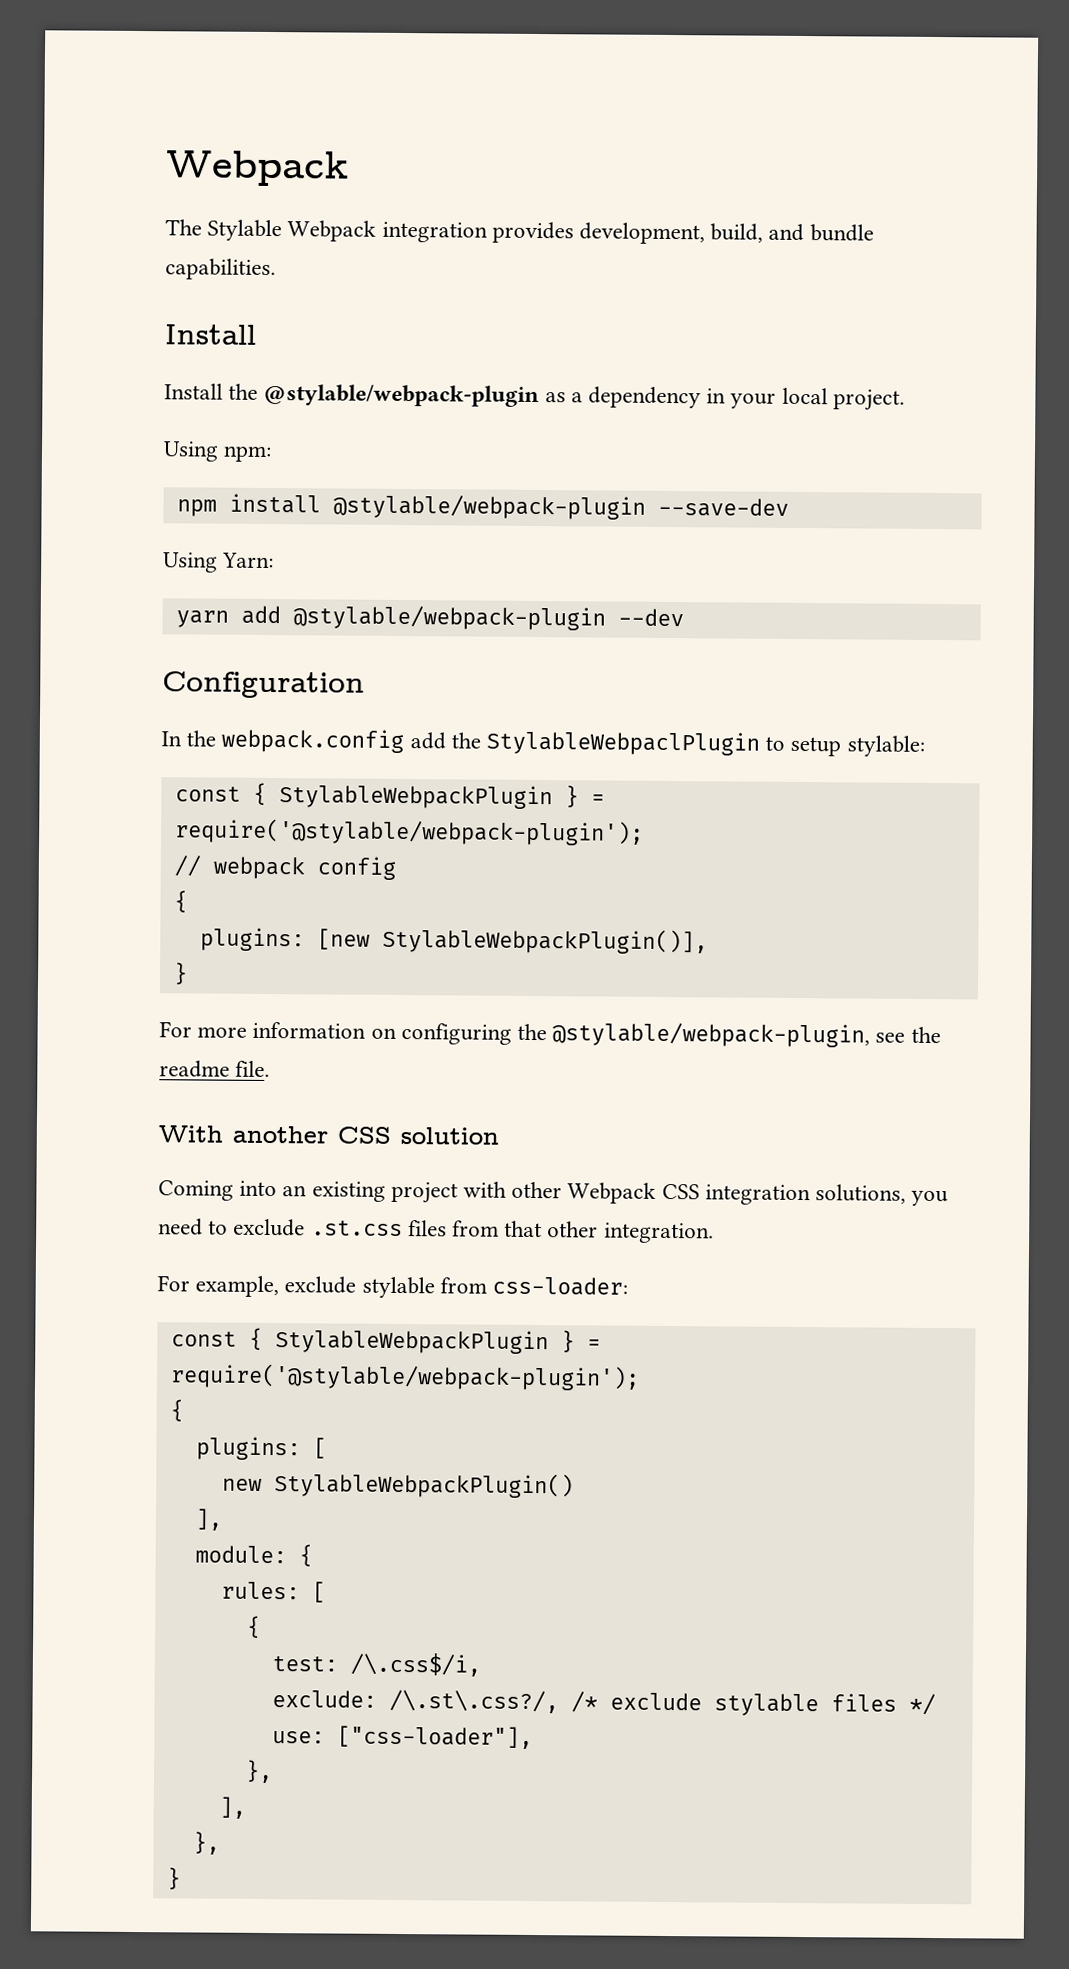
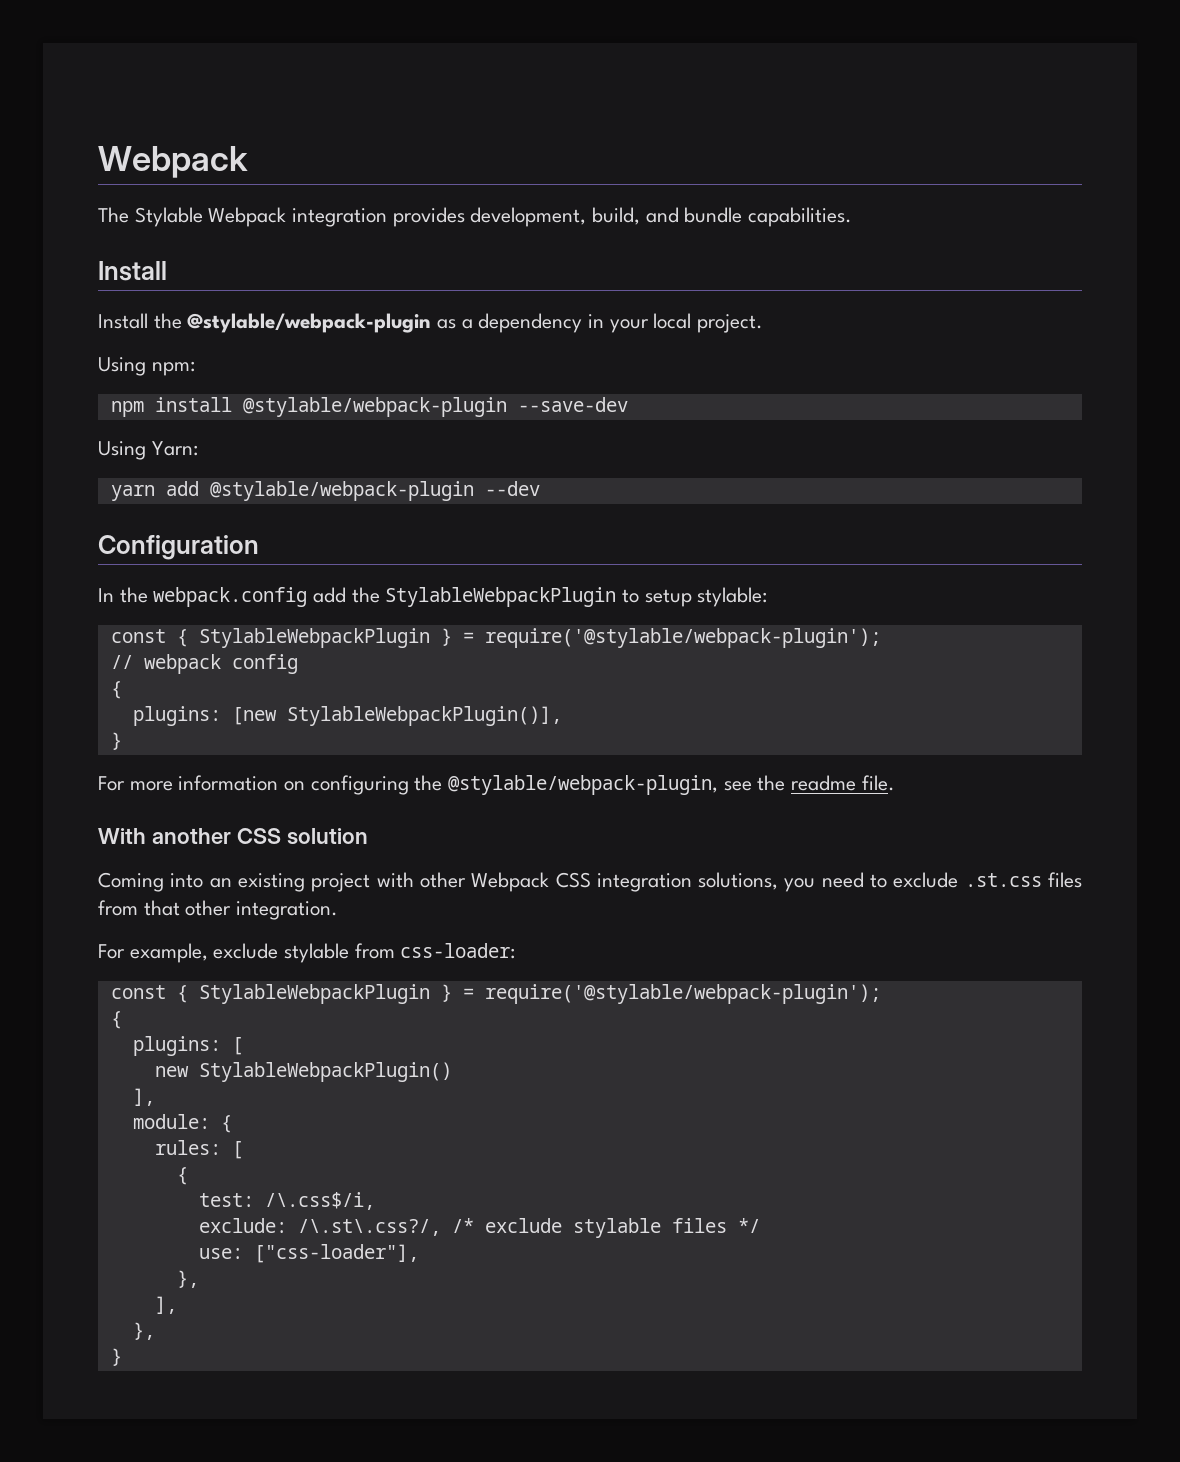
[486,730,761,756] StylableWebpaclPlugin -> [385,587,617,607] StylableWebpackPlugin

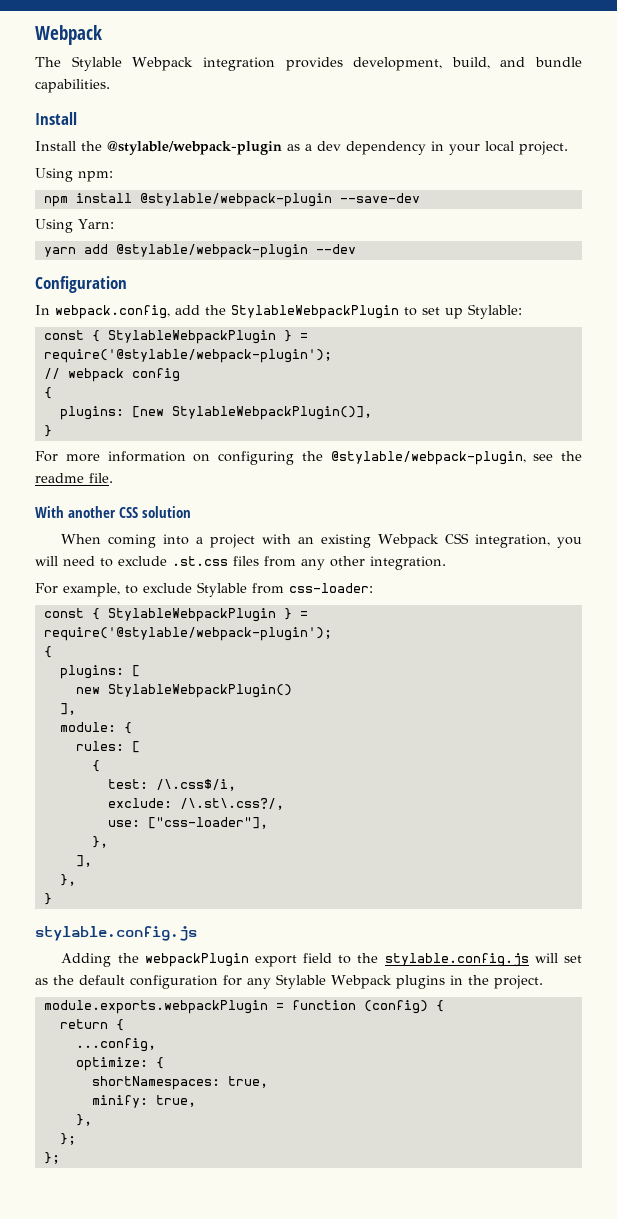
(473, 324) none -> [317,141,341,151] dev
[119,587,308,607] the webpack.config -> [55,305,170,319] webpack.config,
[644,587,768,607] setup stylable: -> [422,304,522,319] set up Stylable:
[98,872,816,892] Coming into an existing project with other Webpack CSS integration solutions, you -> [61,533,582,548] [35,556,58,566] When coming into a project with an existing Webpack CSS integration, you will
[143,900,180,916] that -> [301,559,325,570] any
[213,943,350,963] exclude stylable -> [125,582,247,597] to exclude Stylable
[451,1218,760,1238] /* exclude stylable files */ -> (284, 804) none
(122, 1357) none -> [35,926,197,941] [61,953,583,967] [35,974,543,989] [43,1000,444,1014] [59,1019,124,1031] [75,1038,156,1052] [75,1057,164,1071] [91,1076,268,1090] [91,1095,196,1108] [75,1114,92,1126] [59,1133,76,1145] [43,1152,60,1164] // stylable.config.js // Adding the webpackPlugin export field to the stylable.config.js will set as the default configuration for any Stylable Webpack plugins in the project. // module.exports.webpackPlugin = function (config) { // return { // ...config, // optimize: { // shortNamespaces: true, // minify: true, // }, // }; // };

